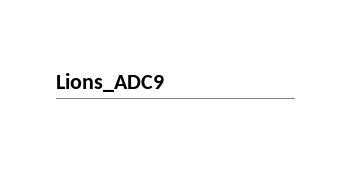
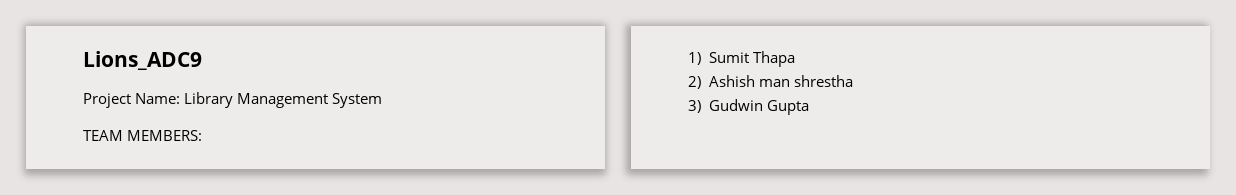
(164, 82) none -> [83,92,383,108] [83,130,203,141] [688,51,795,67] [688,75,853,89] [688,99,809,115] // Project Name: Library Management System // TEAM MEMBERS: // 1) Sumit Thapa // 2) Ashish man shrestha // 3) Gudwin Gupta

